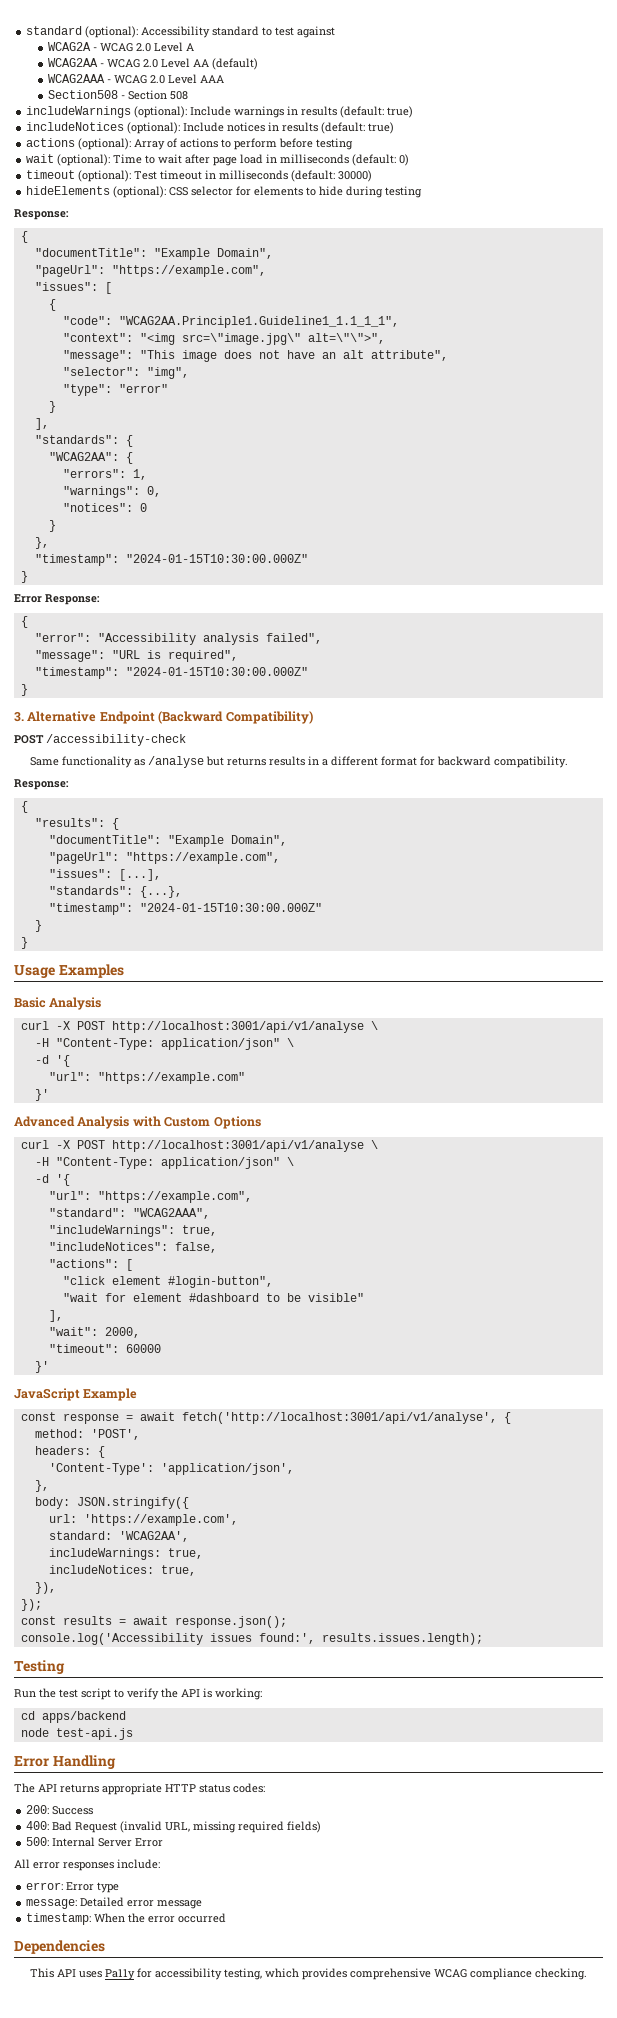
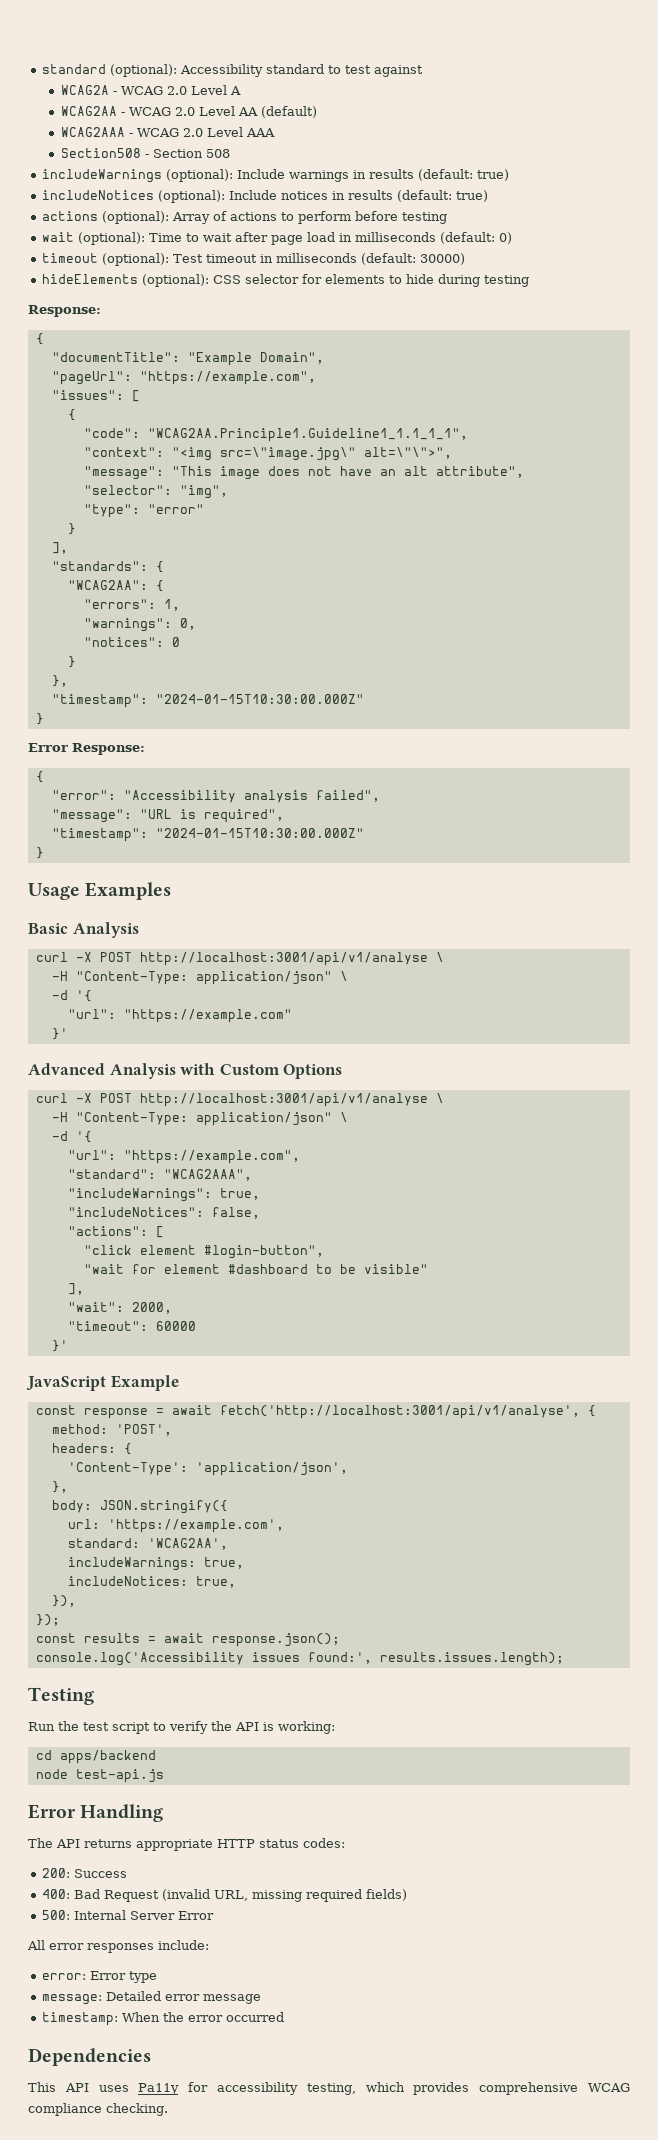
[14,711,313,724] [14,734,186,746] [29,756,568,768] [14,779,69,790] [20,801,28,813] [34,818,119,830] [48,835,287,847] [48,852,280,864] [48,869,161,881] [48,886,182,898] [48,903,322,915] [34,920,42,932] [20,937,28,949] // 3. Alternative Endpoint (Backward Compatibility) // POST /accessibility-check // Same functionality as /analyse but returns results in a different format for backward compatibility. // Response: // { // "results": { // "documentTitle": "Example Domain", // "pageUrl": "https://example.com", // "issues": [...], // "standards": {...}, // "timestamp": "2024-01-15T10:30:00.000Z" // } // } -> (44, 853) none

